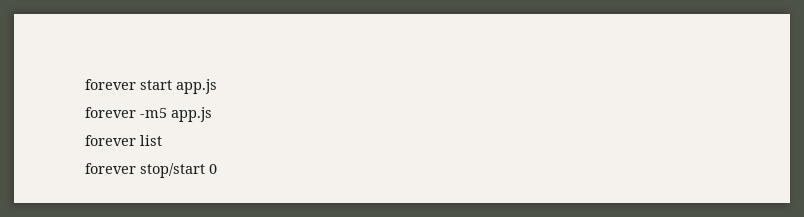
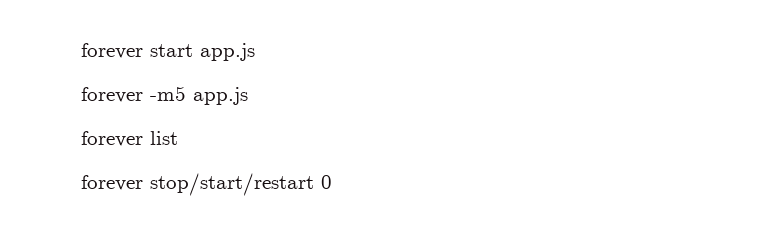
[140,163,205,178] stop/start -> [150,173,314,196] stop/start/restart

